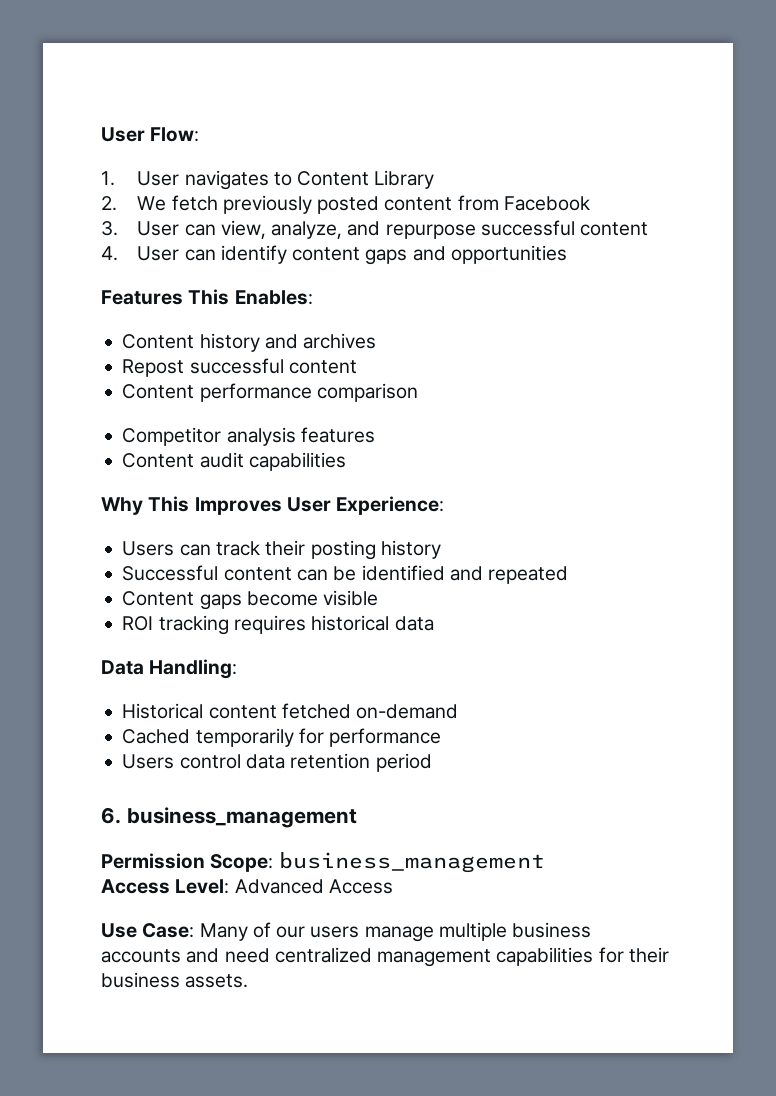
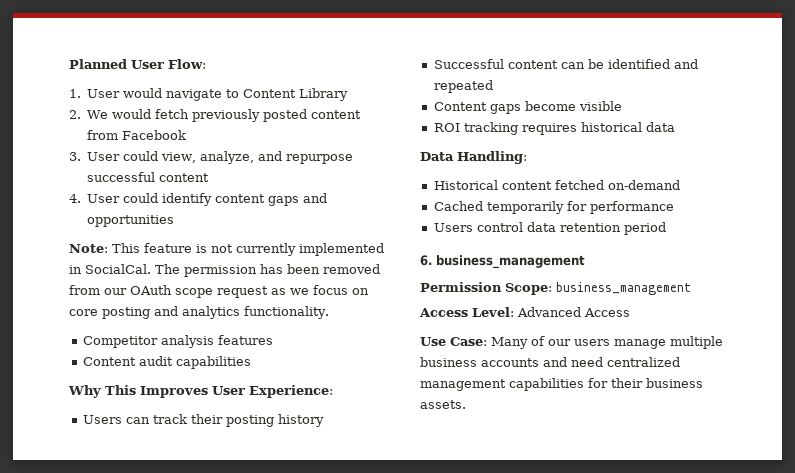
(101, 134) none -> [69,59,127,69] Planned
[184,170,269,190] navigates -> [123,88,223,101] would navigate
(167, 203) none -> [112,109,152,119] would
[184,224,216,236] can -> [123,151,159,161] could
[184,249,216,261] can -> [123,193,159,203] could
[101,289,313,305] [122,333,377,352] [122,358,357,377] [122,383,418,402] Features This Enables: // Content history and archives // Repost successful content // Content performance comparison -> [69,243,384,256] [69,264,380,277] [69,285,369,298] [69,306,329,319] Note: This feature is not currently implemented in SocialCal. The permission has been removed from our OAuth scope request as we focus on core posting and analytics functionality.

